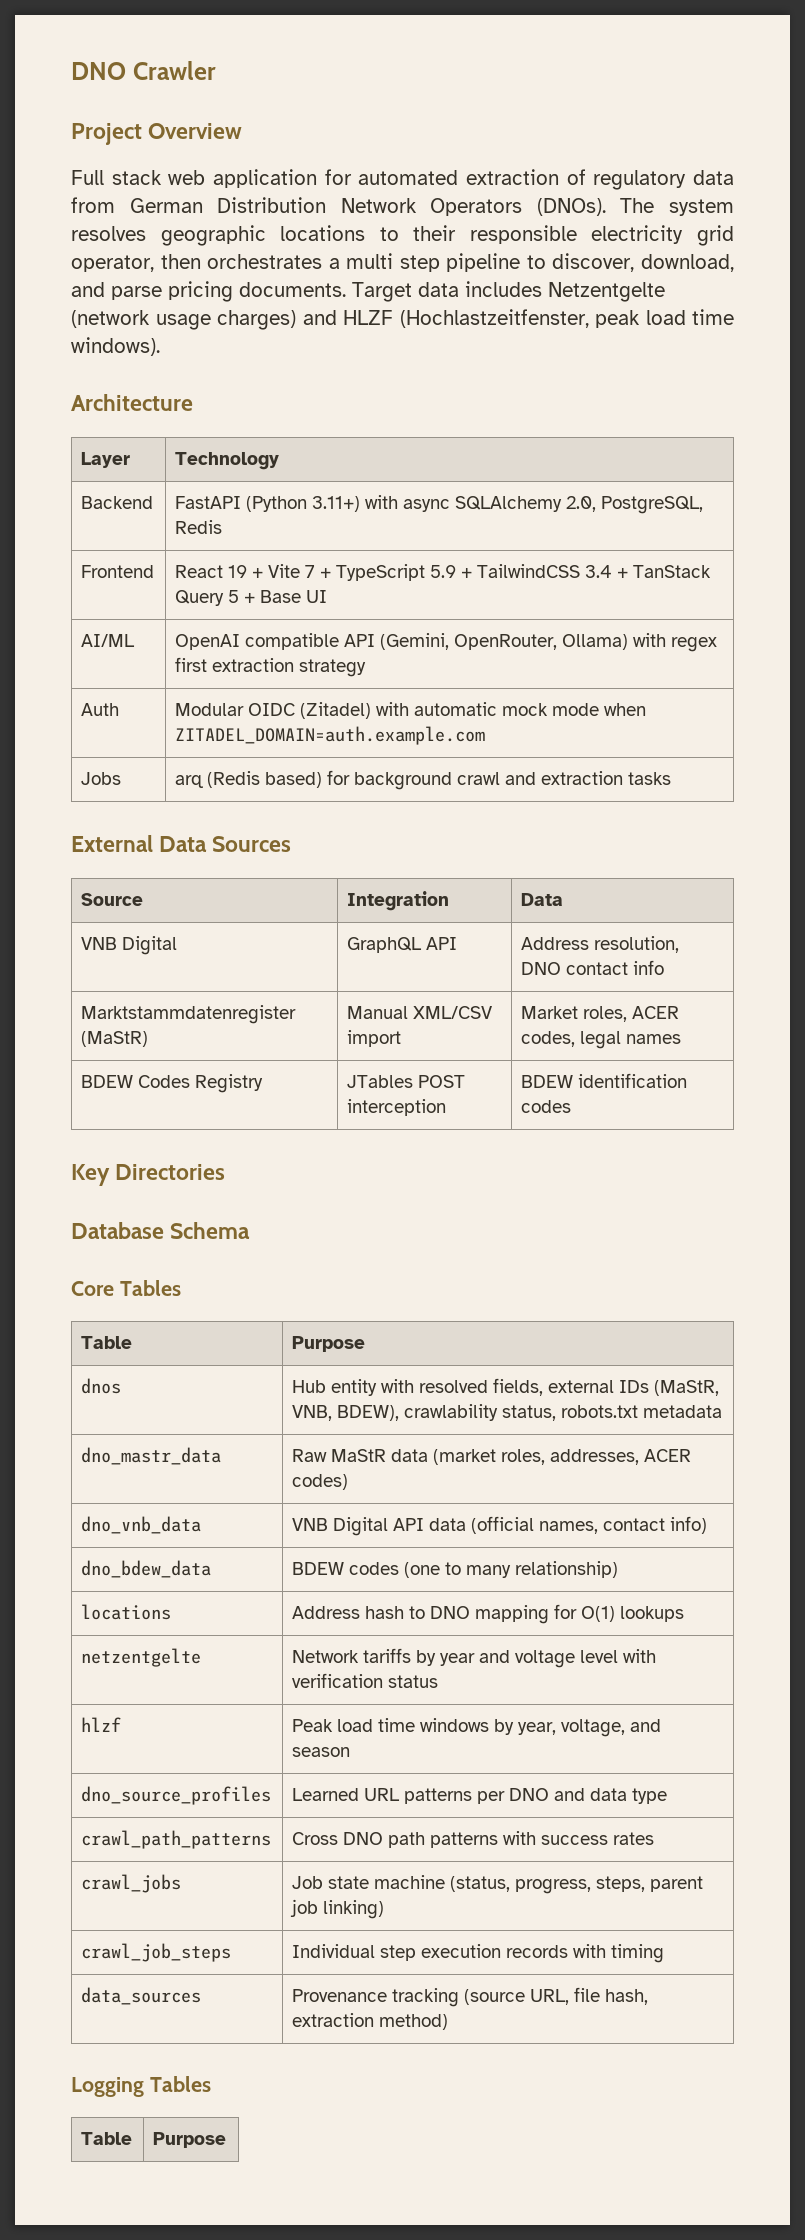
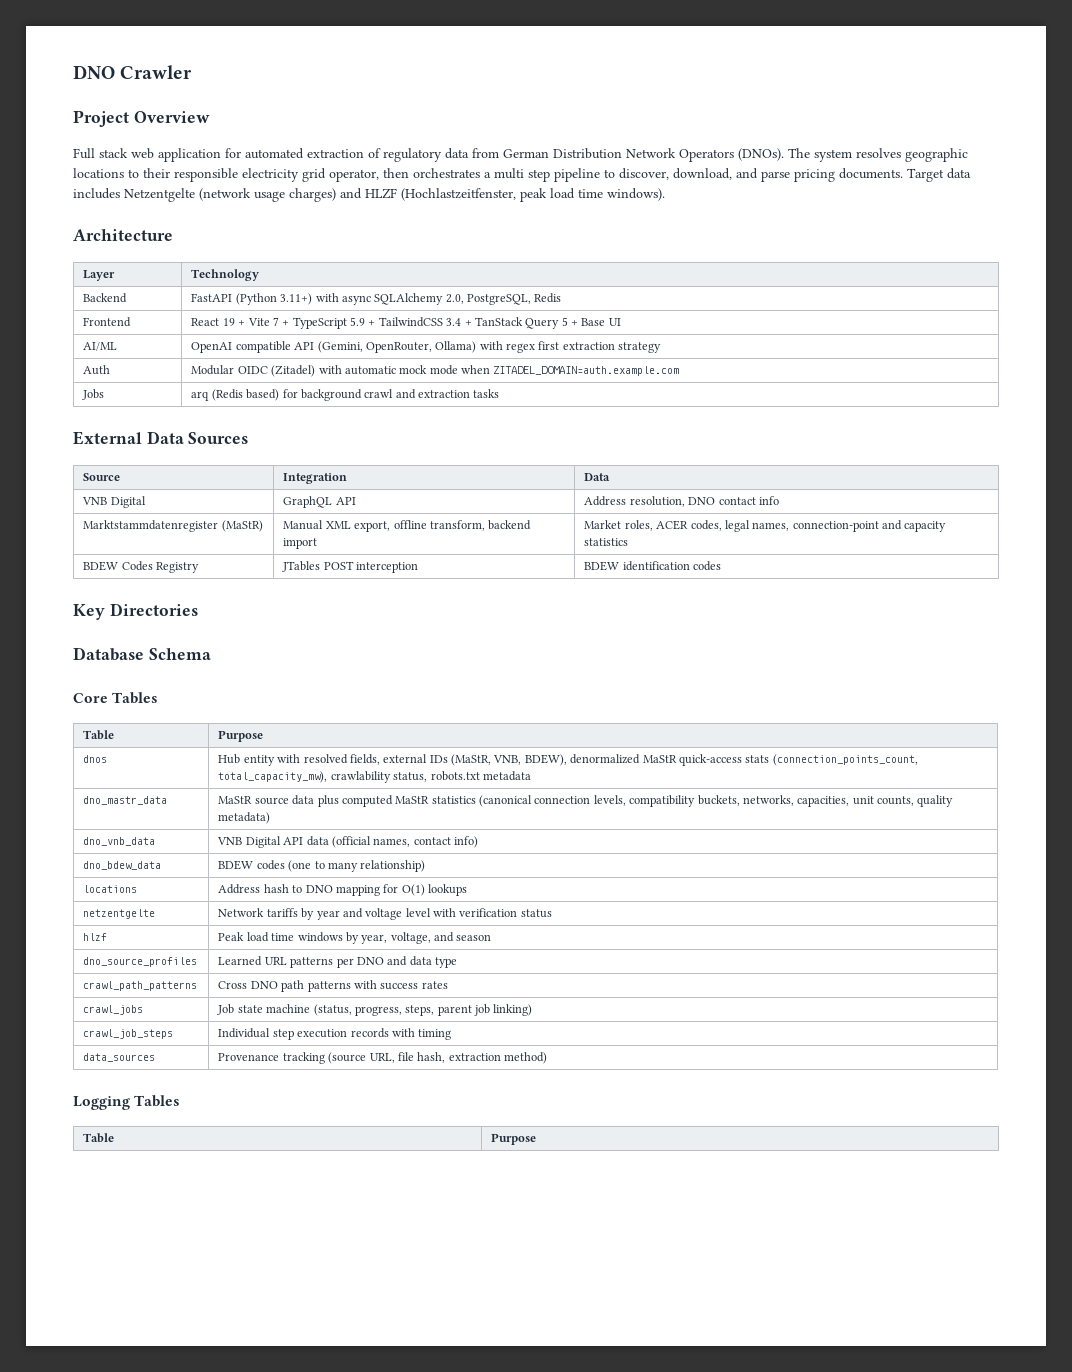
[413,1006,493,1019] XML/CSV -> [325,520,532,532] XML export, offline transform, backend
[626,1034,682,1044] names -> [752,520,947,532] [584,538,629,546] names, connection-point and capacity statistics
(400, 1413) none -> [570,754,918,766] [218,771,328,783] denormalized MaStR quick-access stats (connection_points_count, total_capacity_mw),
[292,1449,692,1465] [292,1474,349,1490] Raw MaStR data (market roles, addresses, ACER codes) -> [218,795,954,807] [218,812,271,824] MaStR source data plus computed MaStR statistics (canonical connection levels, compatibility buckets, networks, capacities, unit counts, quality metadata)

